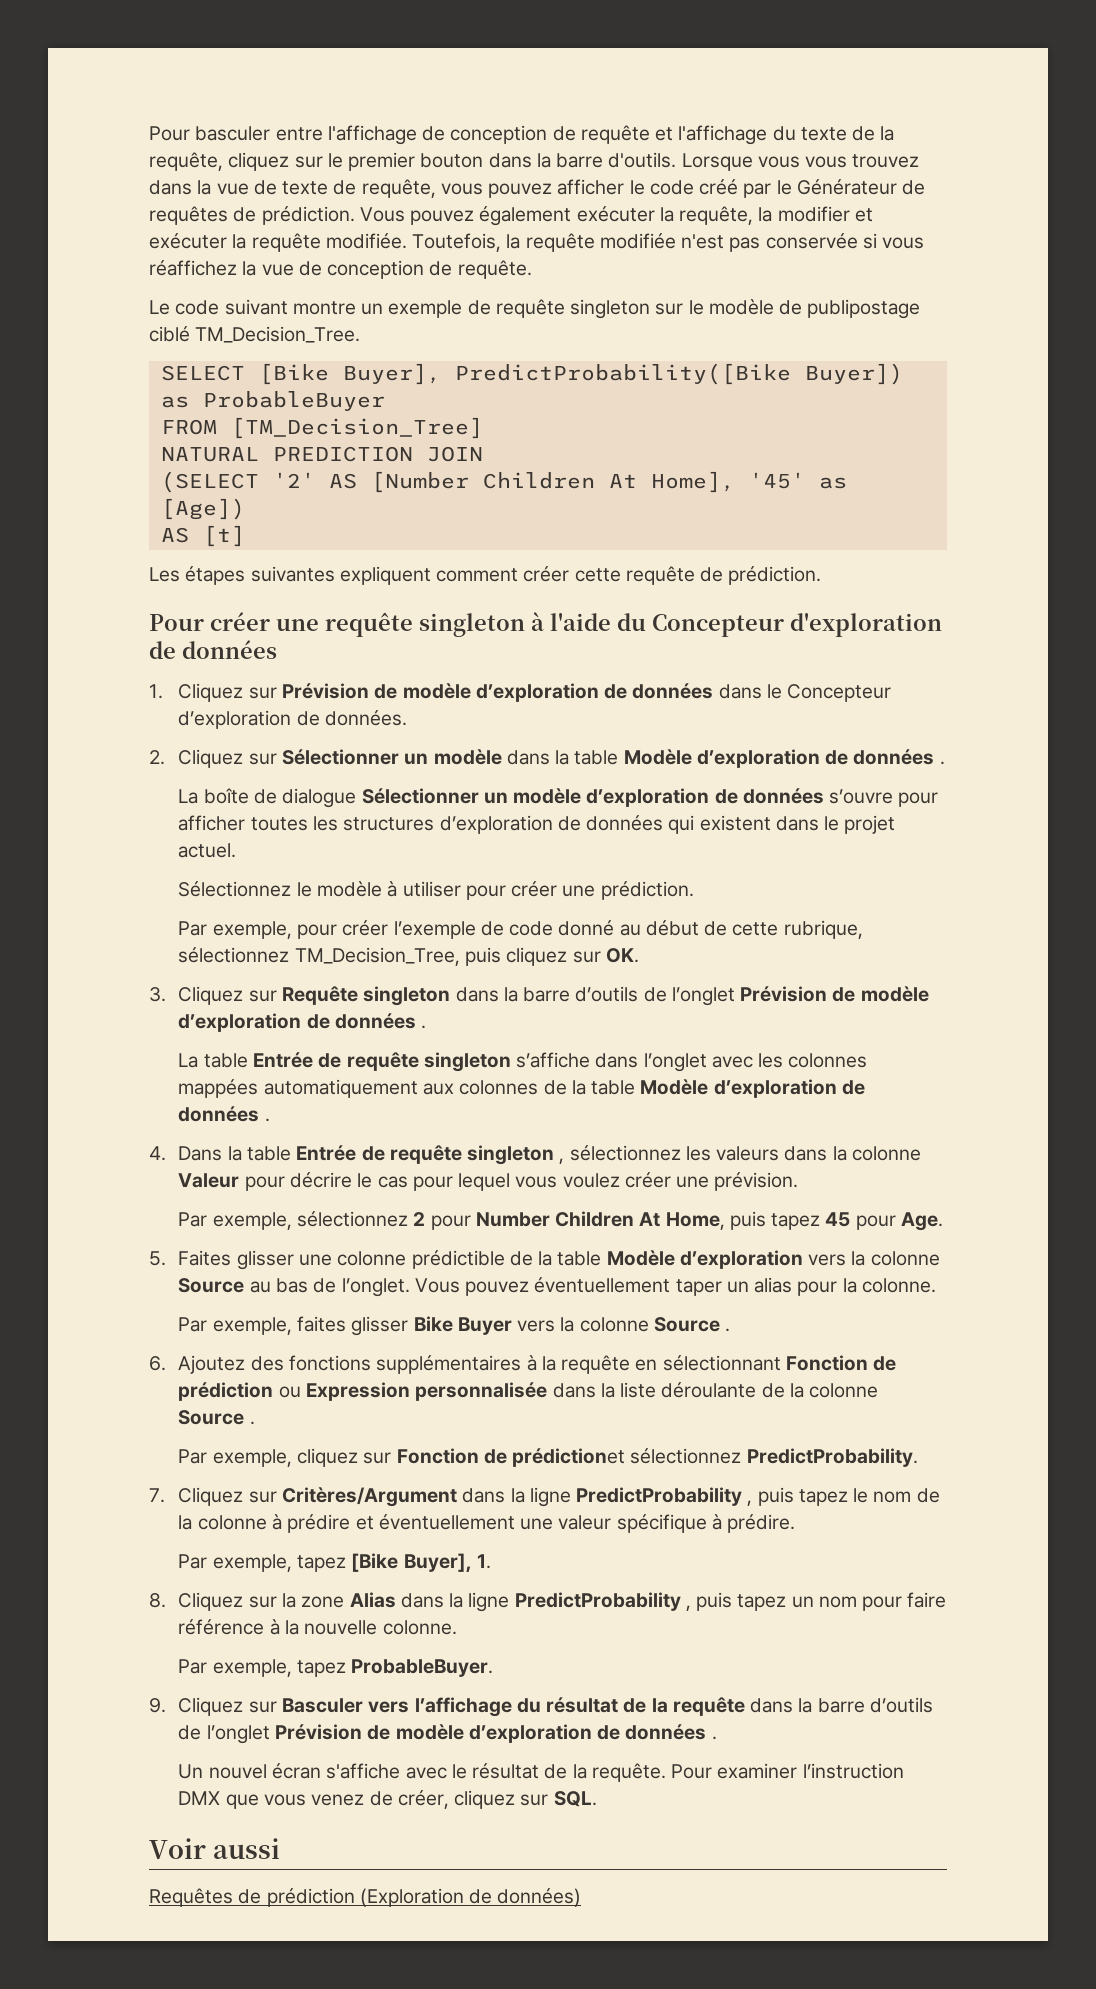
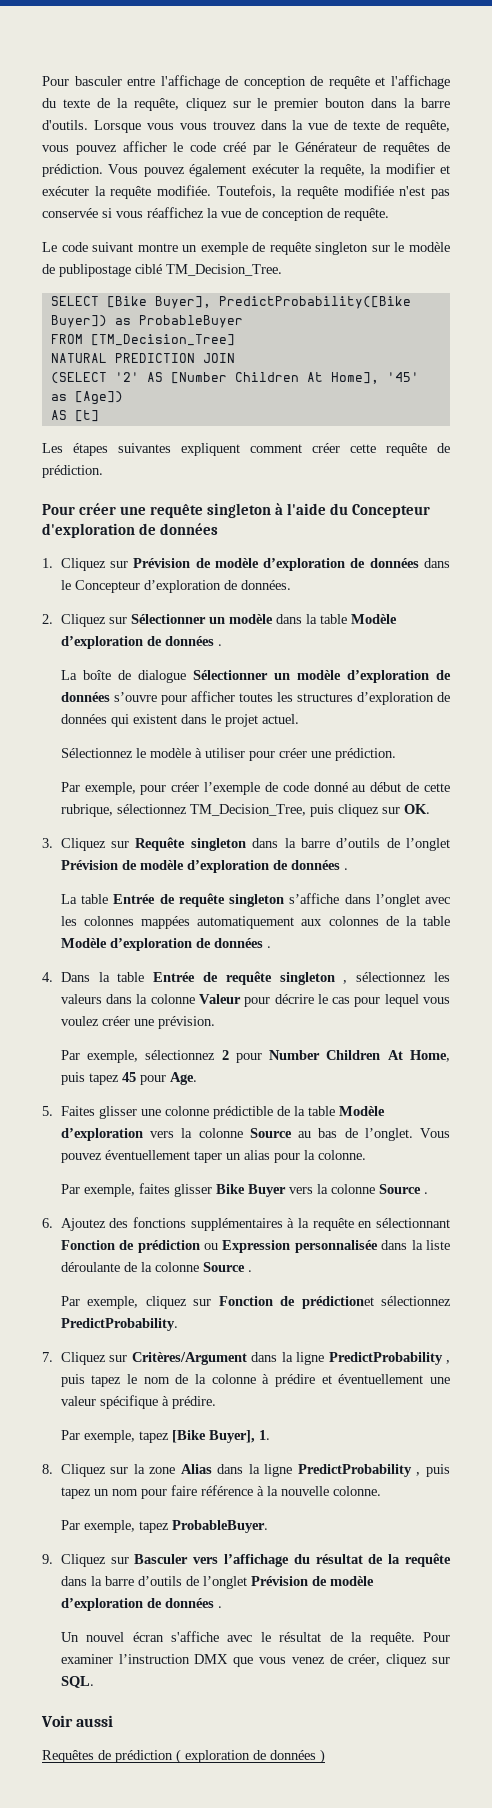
[359,1888,582,1907] (Exploration de données) -> [176,1749,325,1764] ( exploration de données )

